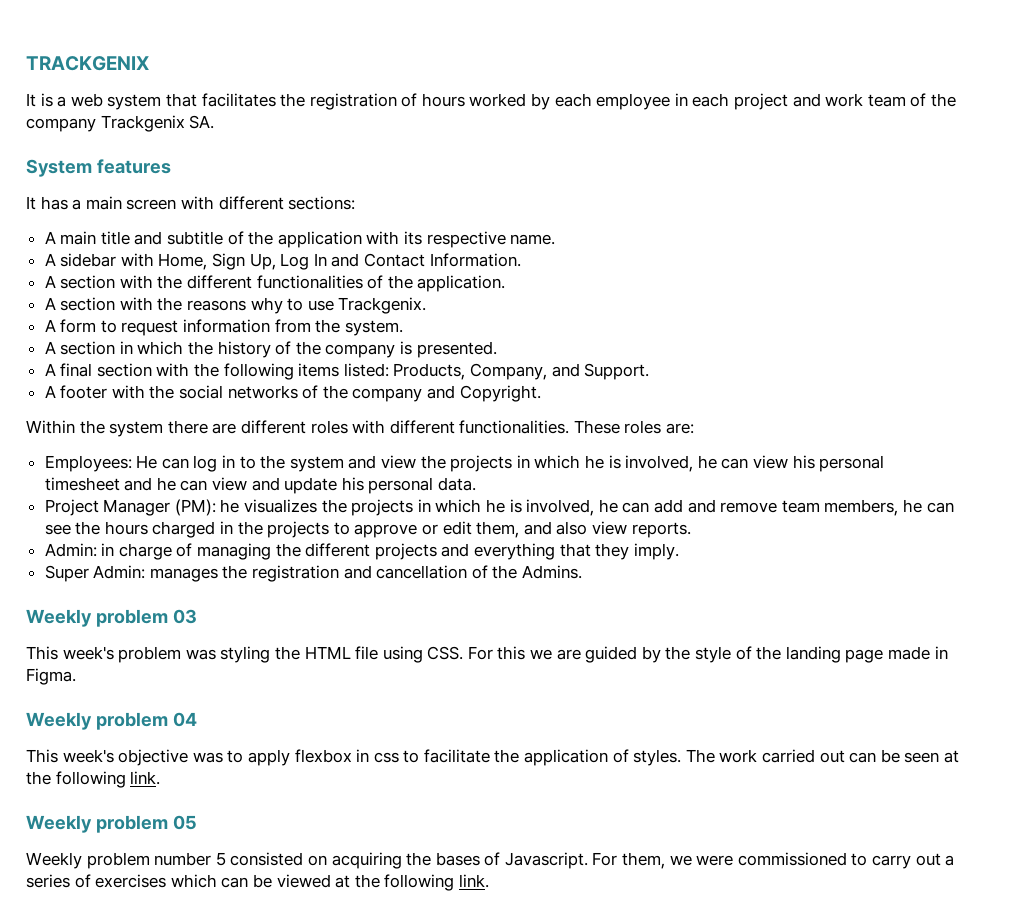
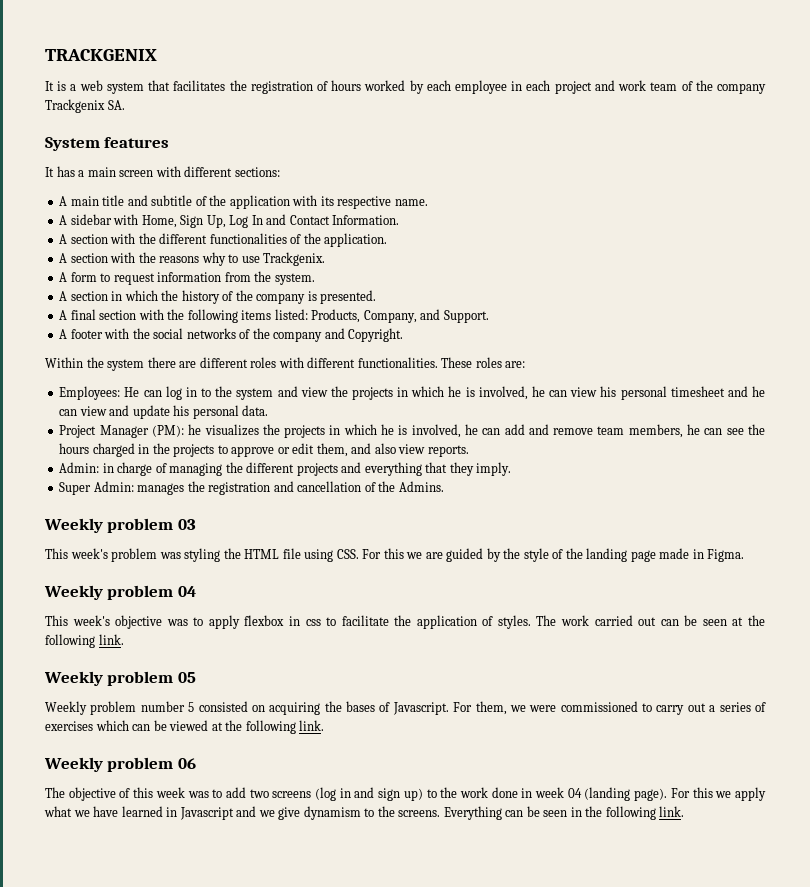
(489, 881) none -> [44,757,196,772] [45,787,766,801] [44,806,685,820] // Weekly problem 06 // The objective of this week was to add two screens (log in and sign up) to the work done in week 04 (landing page). For this we apply what we have learned in Javascript and we give dynamism to the screens. Everything can be seen in the following link.

